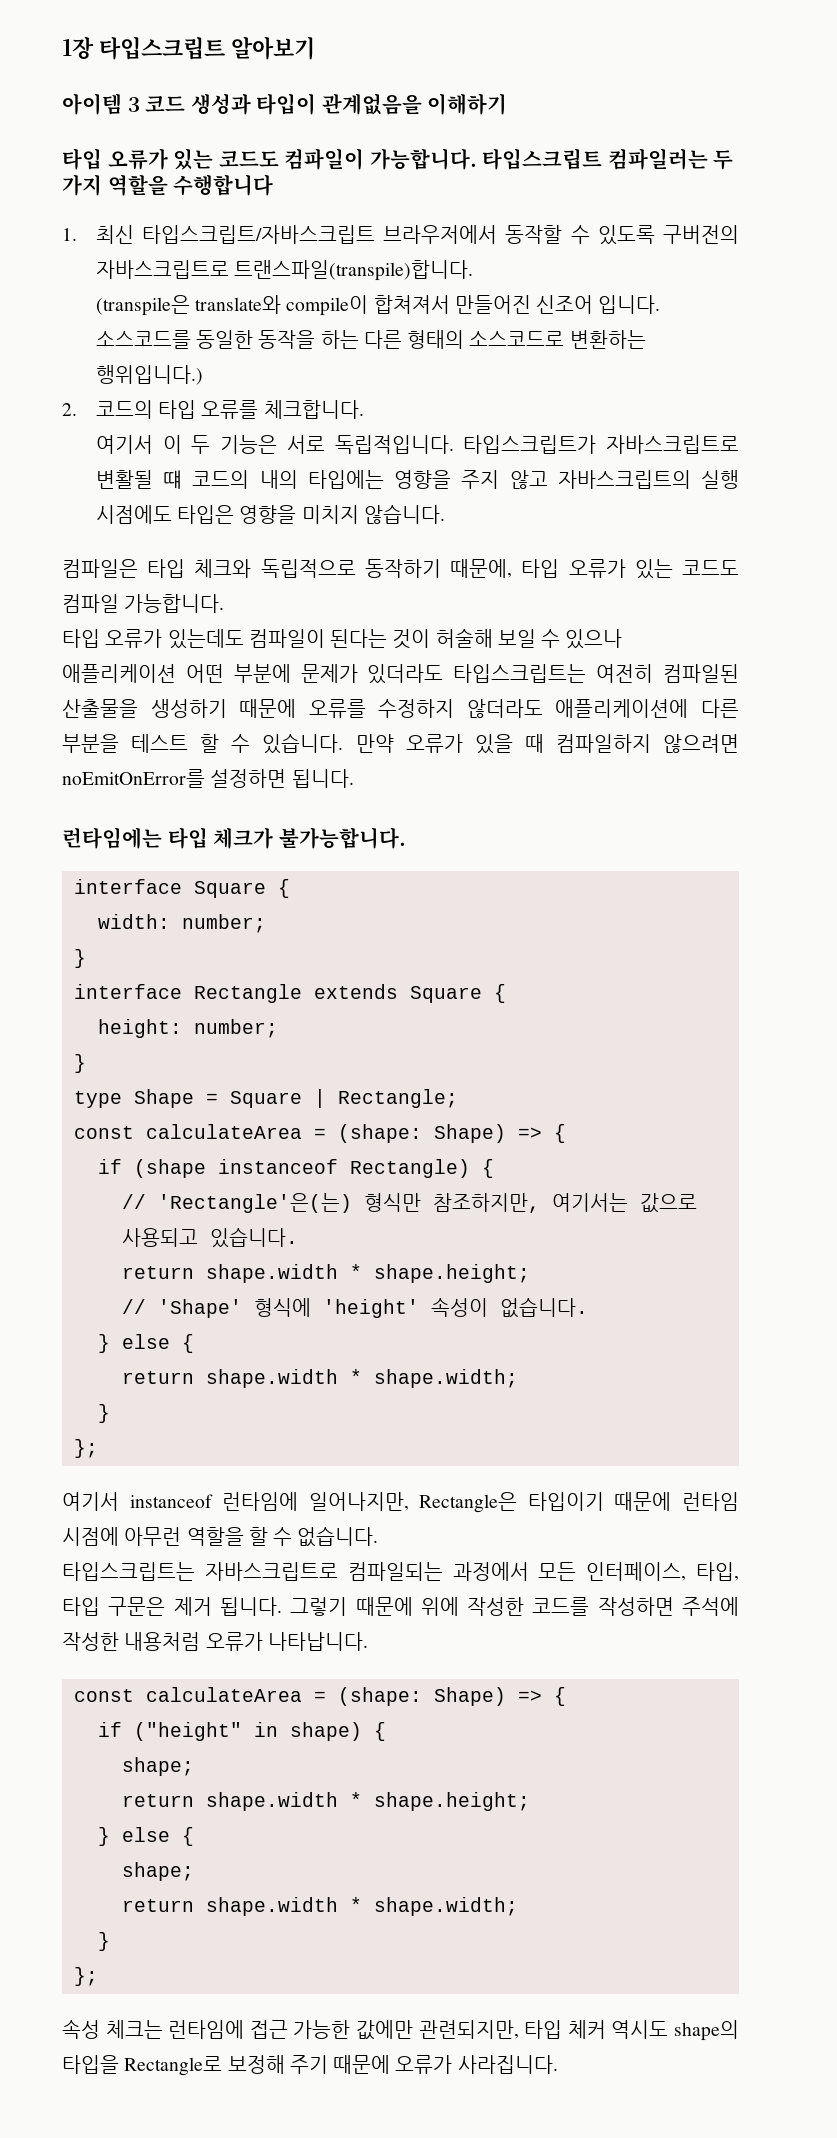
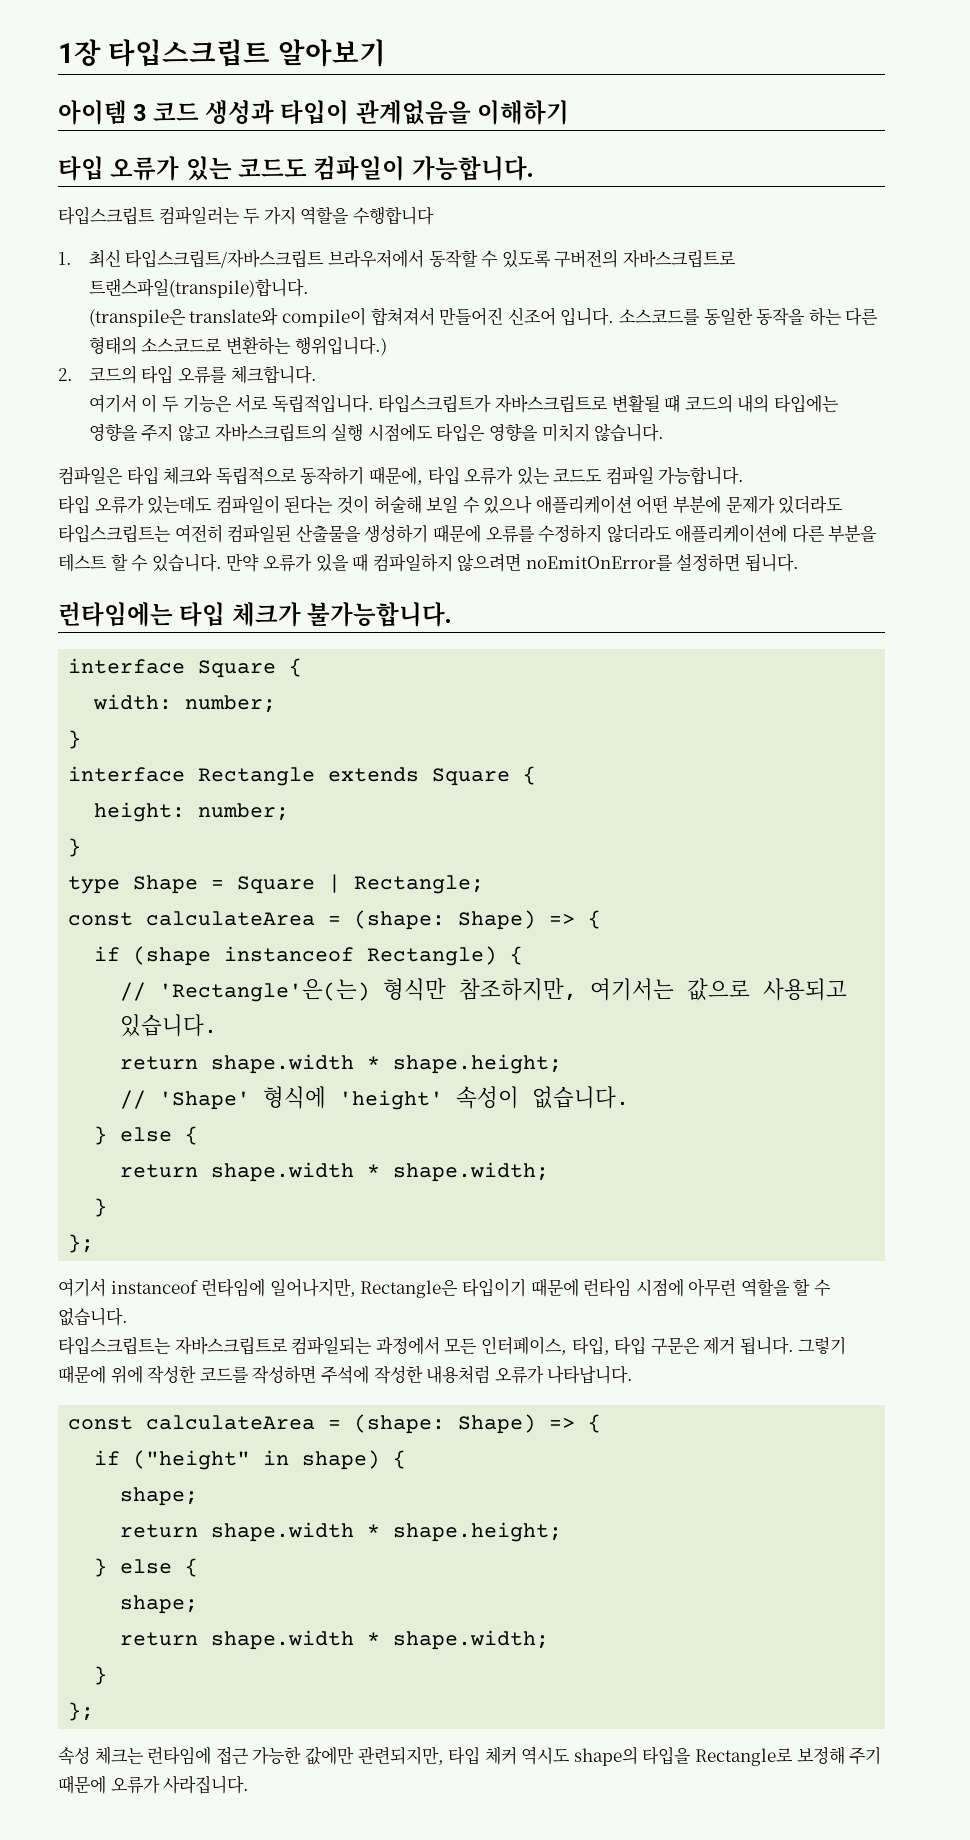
(477, 159) none -> (534, 168) //

